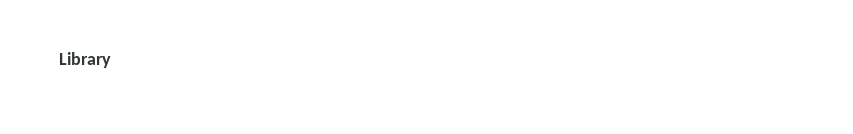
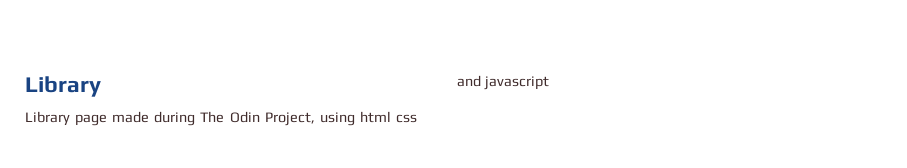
[59,52,111,68] Library -> [25,76,101,97] [25,111,417,126] [457,75,549,90] Library // Library page made during The Odin Project, using html css and javascript

